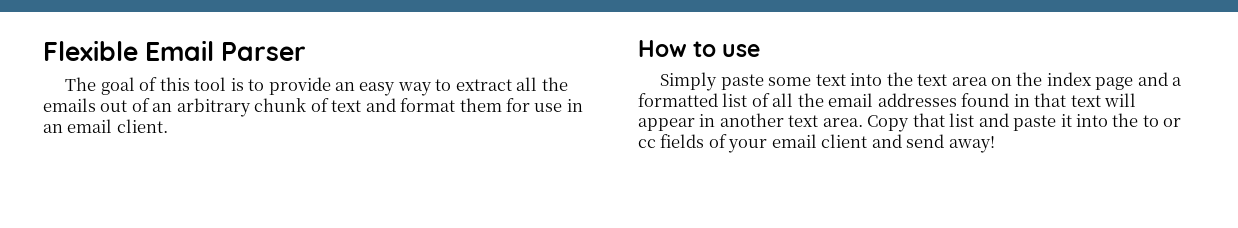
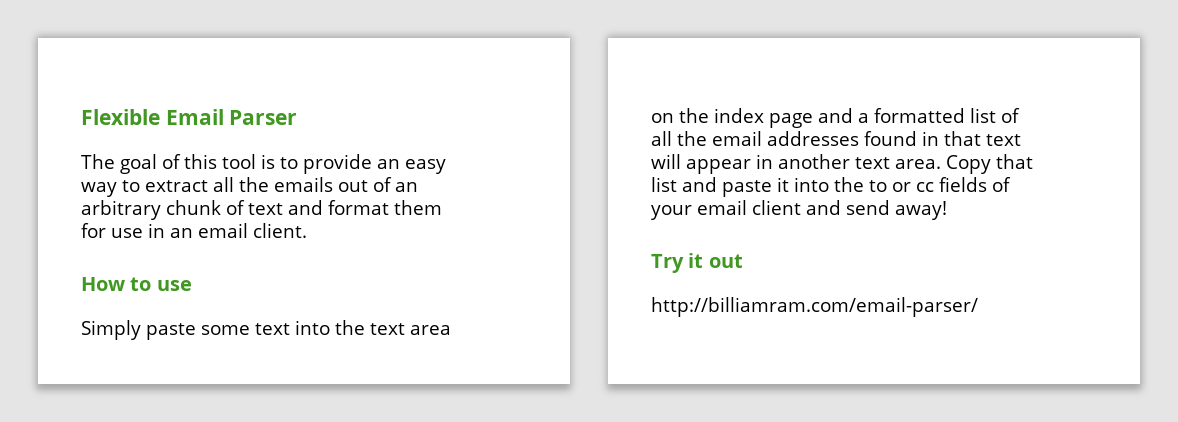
(995, 144) none -> [651,253,743,273] [651,297,978,317] // Try it out // http://billiamram.com/email-parser/

